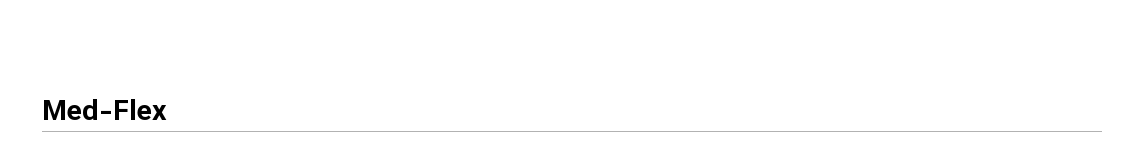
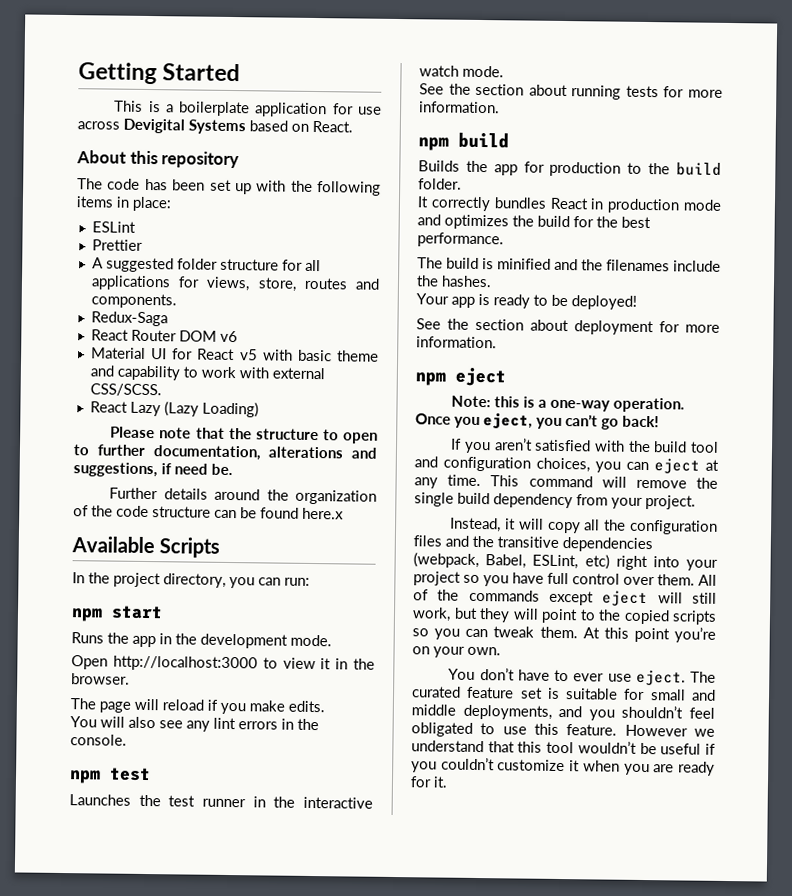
[42,99,167,120] Med-Flex -> [78,62,241,85] [114,100,382,118] [77,118,353,135] [76,150,240,169] [77,178,381,196] [76,196,172,212] [91,221,136,233] [91,239,143,251] [91,257,321,273] [90,275,380,292] [90,293,177,309] [90,311,168,327] [90,329,238,343] [90,347,380,362] [89,365,325,381] [89,383,162,397] [89,401,259,418] [110,426,378,444] [73,444,378,461] [73,462,233,478] [109,487,377,505] [73,505,344,520] [71,536,221,558] [72,572,310,589] [71,605,163,622] [71,632,332,649] [71,655,375,672] [71,673,130,685] [70,698,325,715] [70,716,319,732] [70,734,127,746] [69,767,151,784] [69,794,373,809] [419,65,504,78] [419,83,723,100] [419,101,500,114] [418,132,509,151] [418,160,722,177] [418,178,462,190] [417,196,722,214] [417,214,651,230] [417,232,504,248] [417,257,721,272] [416,275,492,288] [416,293,637,310] [416,318,720,336] [416,336,497,349] [415,367,506,387] [451,395,686,413] [415,413,659,430] [450,438,719,454] [414,456,719,474] [414,474,718,489] [414,492,696,510] [449,517,718,535] [413,535,653,553] [413,552,718,571] [413,571,717,587] [413,589,717,607] [412,607,717,625] [412,626,716,643] [412,646,501,658] [448,668,716,686] [412,686,716,701] [411,704,715,721] [411,722,715,737] [411,740,716,755] [411,757,715,776] [410,776,448,788] Getting Started // This is a boilerplate application for use across Devigital Systems based on React. // About this repository // The code has been set up with the following items in place: // ESLint // Prettier // A suggested folder structure for all applications for views, store, routes and components. // Redux-Saga // React Router DOM v6 // Material UI for React v5 with basic theme and capability to work with external CSS/SCSS. // React Lazy (Lazy Loading) // Please note that the structure to open to further documentation, alterations and suggestions, if need be. // Further details around the organization of the code structure can be found here.x // Available Scripts // In the project directory, you can run: // npm start // Runs the app in the development mode. // Open http://localhost:3000 to view it in the browser. // The page will reload if you make edits. // You will also see any lint errors in the console. // npm test // Launches the test runner in the interactive watch mode. // See the section about running tests for more information. // npm build // Builds the app for production to the build folder. // It correctly bundles React in production mode and optimizes the build for the best performance. // The build is minified and the filenames include the hashes. // Your app is ready to be deployed! // See the section about deployment for more information. // npm eject // Note: this is a one-way operation. Once you eject, you can’t go back! // If you aren’t satisfied with the build tool and configuration choices, you can eject at any time. This command will remove the single build dependency from your project. // Instead, it will copy all the configuration files and the transitive dependencies (webpack, Babel, ESLint, etc) right into your project so you have full control over them. All of the commands except eject will still work, but they will point to the copied scripts so you can tweak them. At this point you’re on your own. // You don’t have to ever use eject. The curated feature set is suitable for small and middle deployments, and you shouldn’t feel obligated to use this feature. However we understand that this tool wouldn’t be useful if you couldn’t customize it when you are ready for it.

